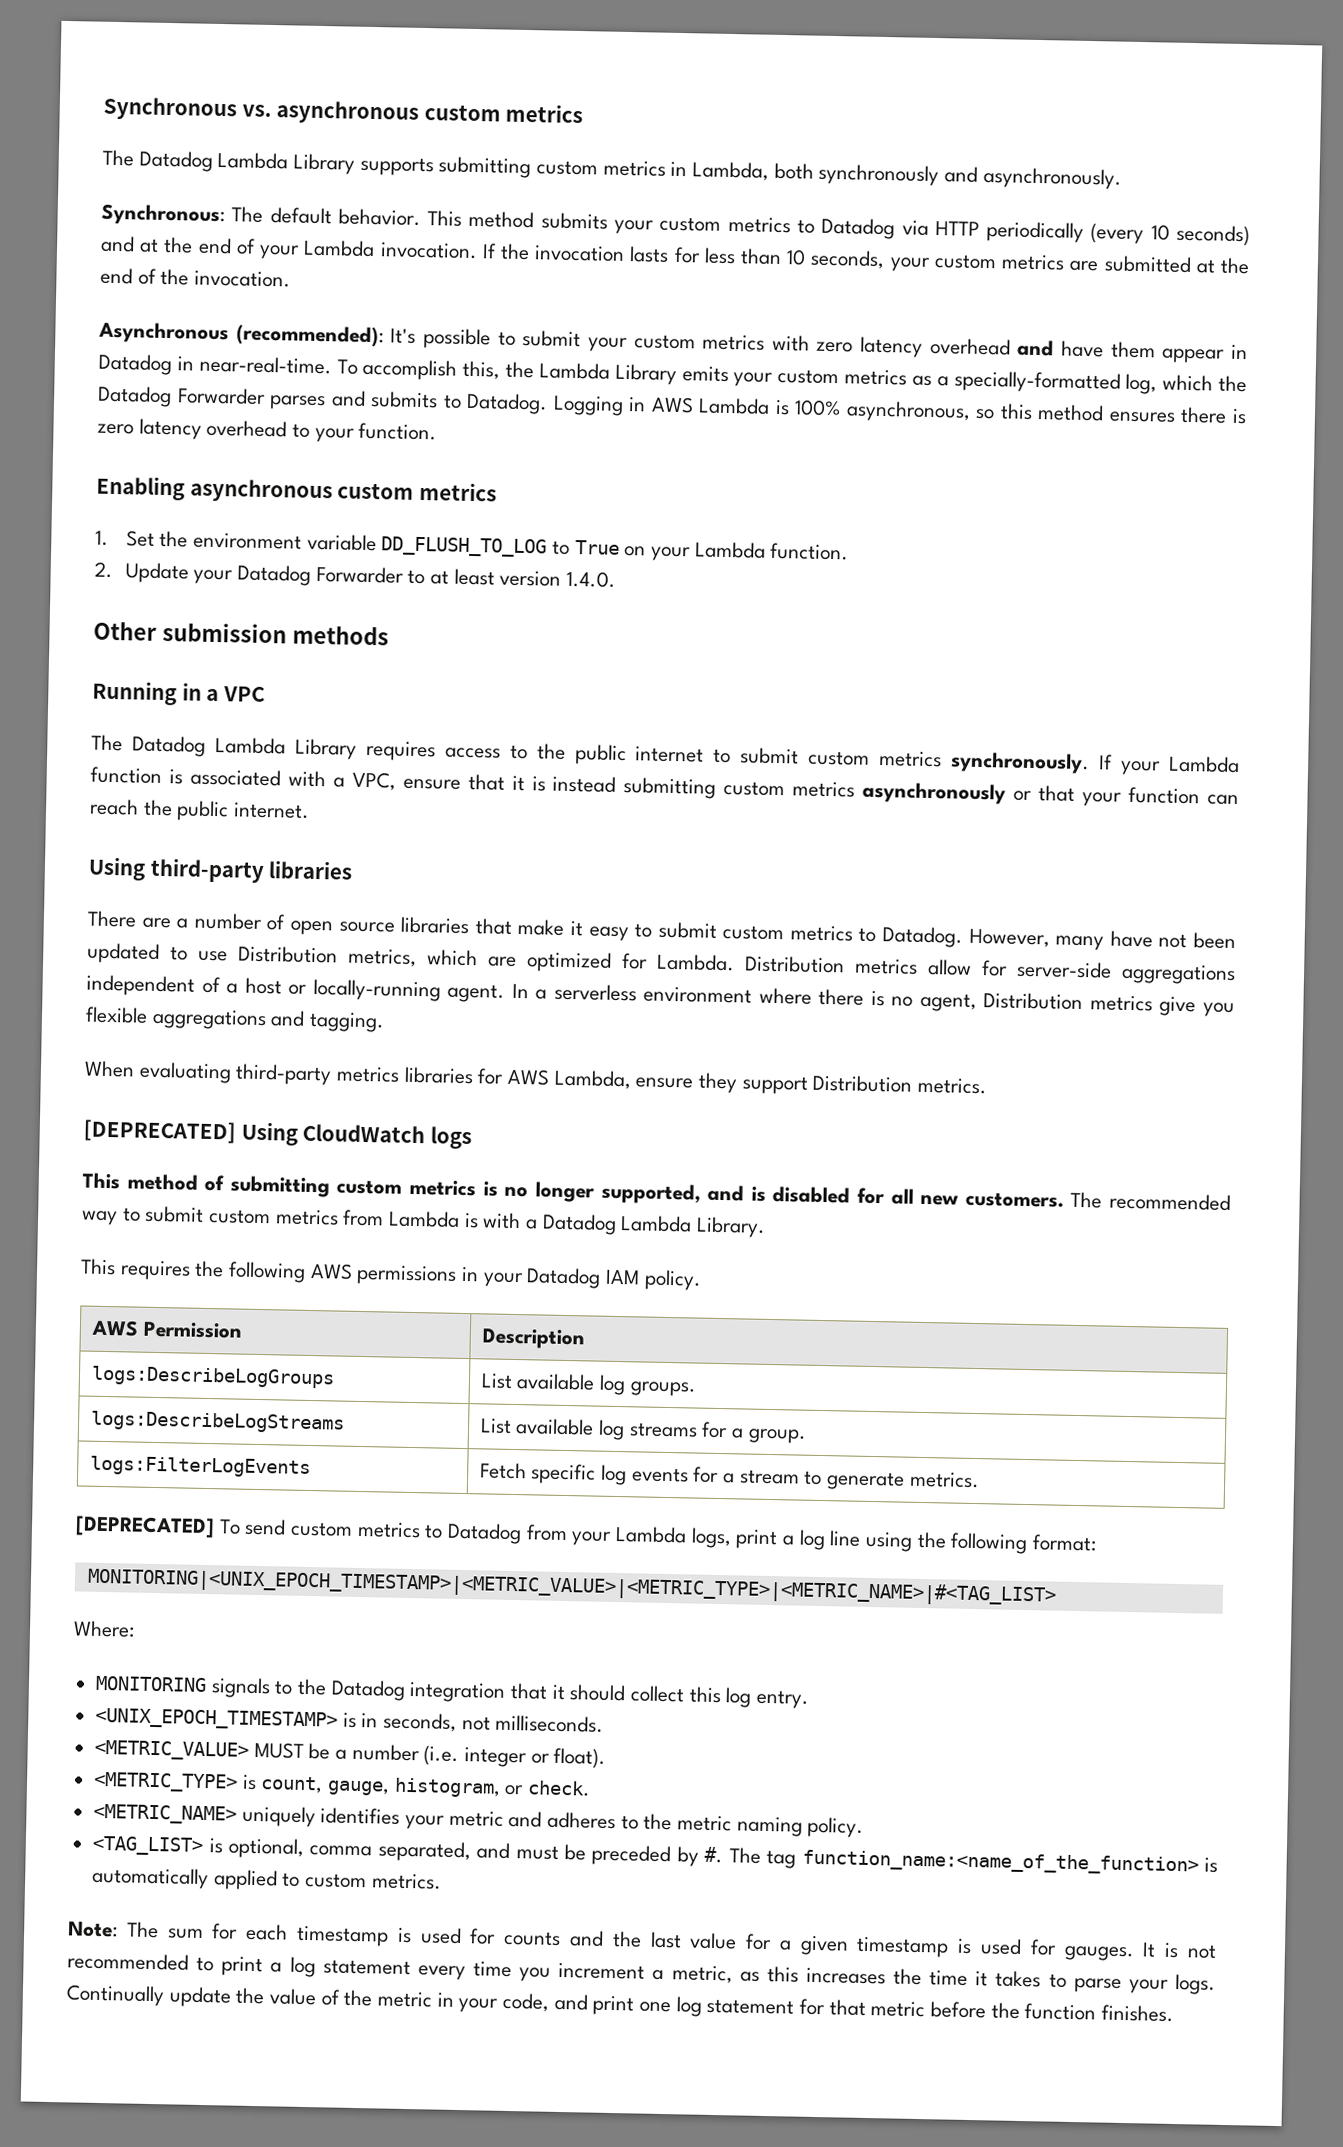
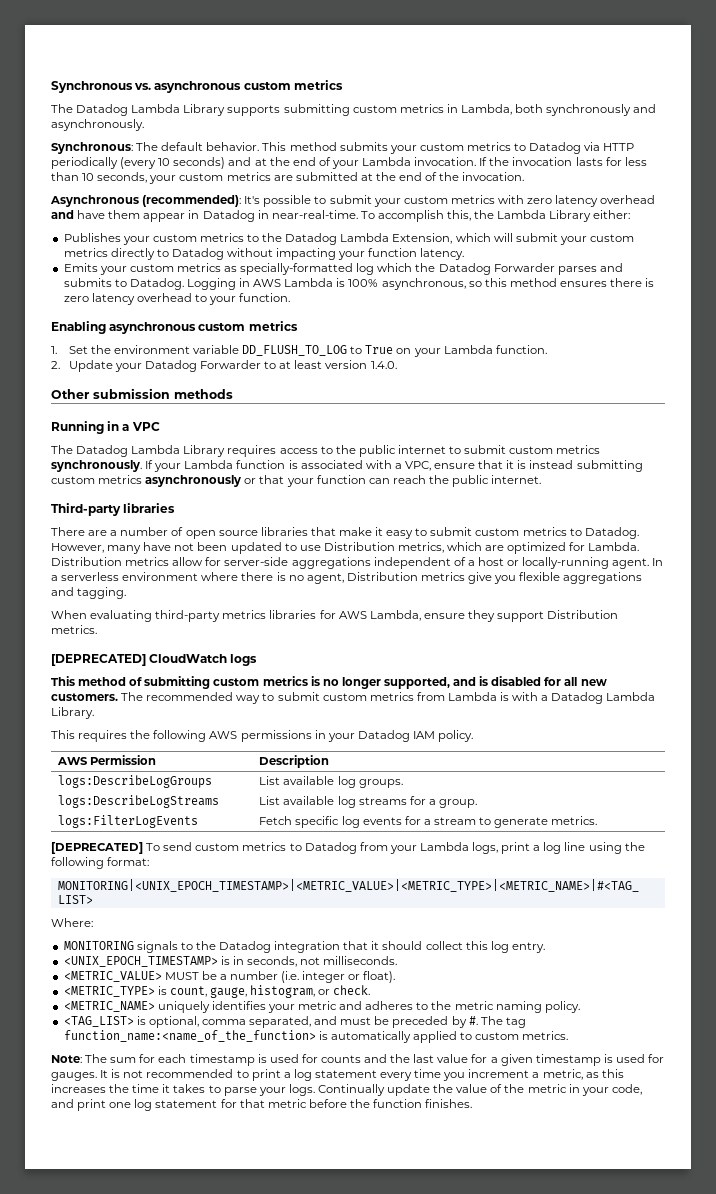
[681,366,729,382] emits -> [593,210,631,219] [63,233,635,245] [63,248,465,260] [63,263,98,272] either: // Publishes your custom metrics to the Datadog Lambda Extension, which will submit your custom metrics directly to Datadog without impacting your function latency. // Emits
[936,370,1158,395] a specially-formatted log, -> [240,263,375,275] specially-formatted log
[88,856,265,883] Using third-party -> [51,503,121,516] Third-party
[240,1121,298,1146] Using -> (146, 660) none

